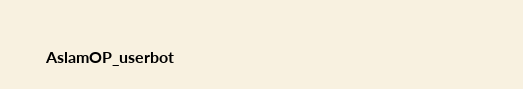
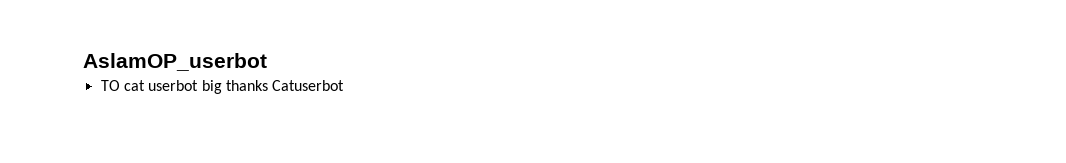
(174, 59) none -> [100,80,345,94] // TO cat userbot big thanks Catuserbot

